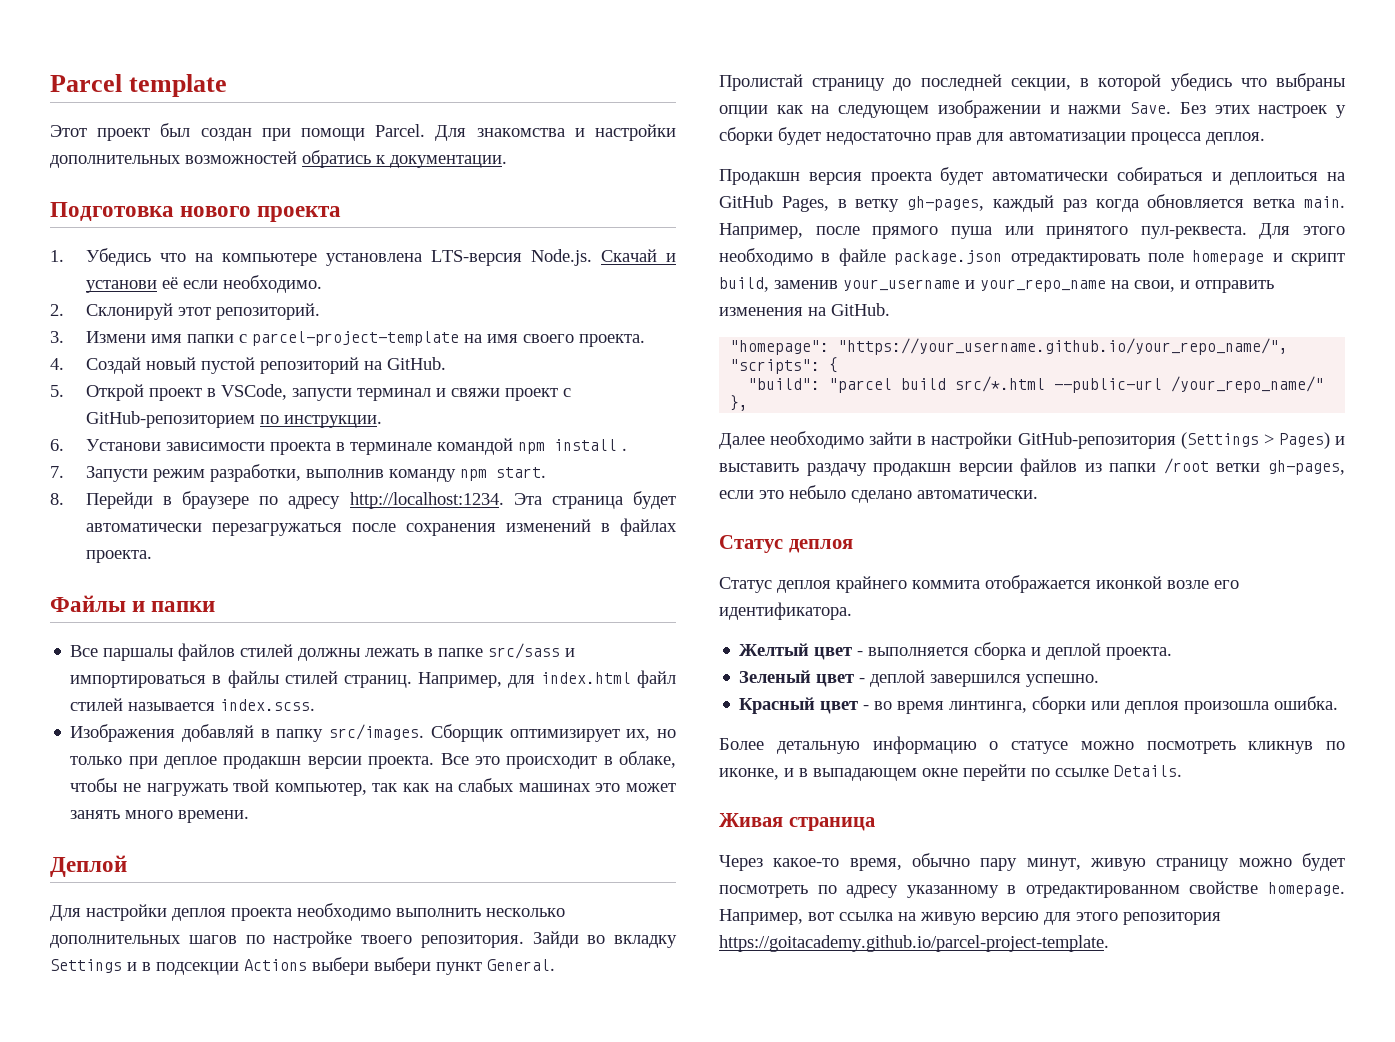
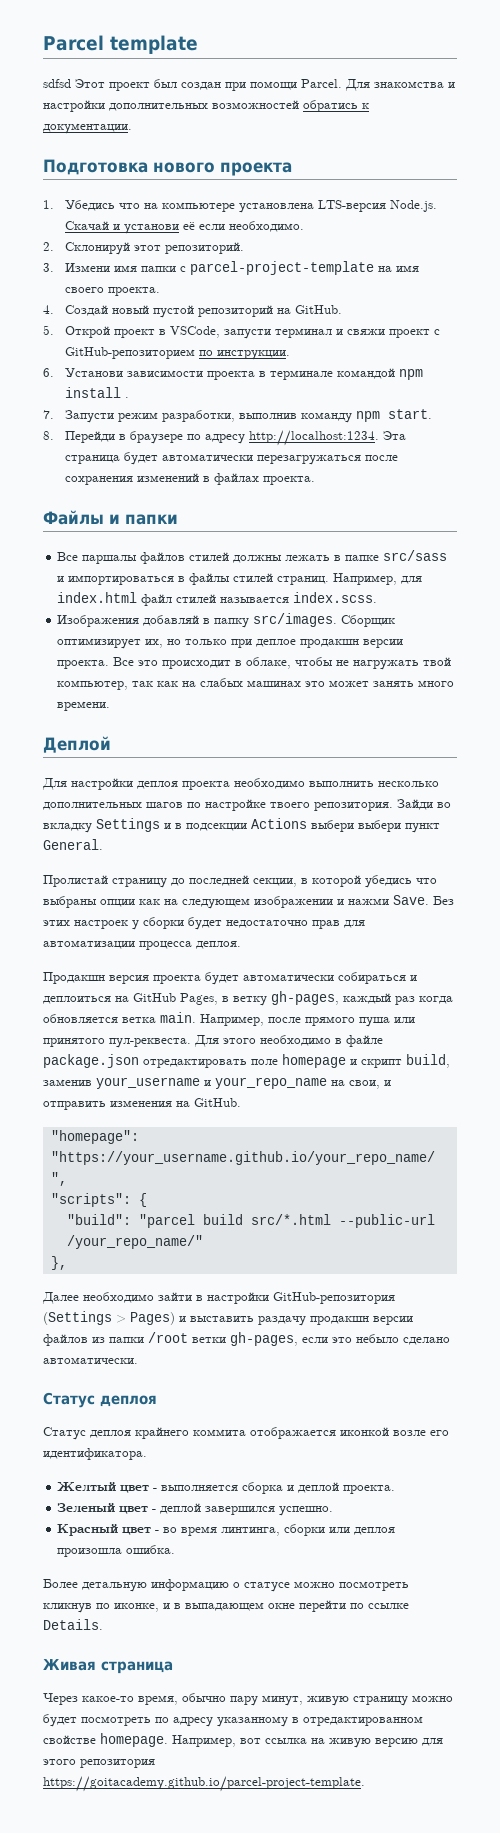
(228, 85) none -> [43,79,71,88] sdfsd

